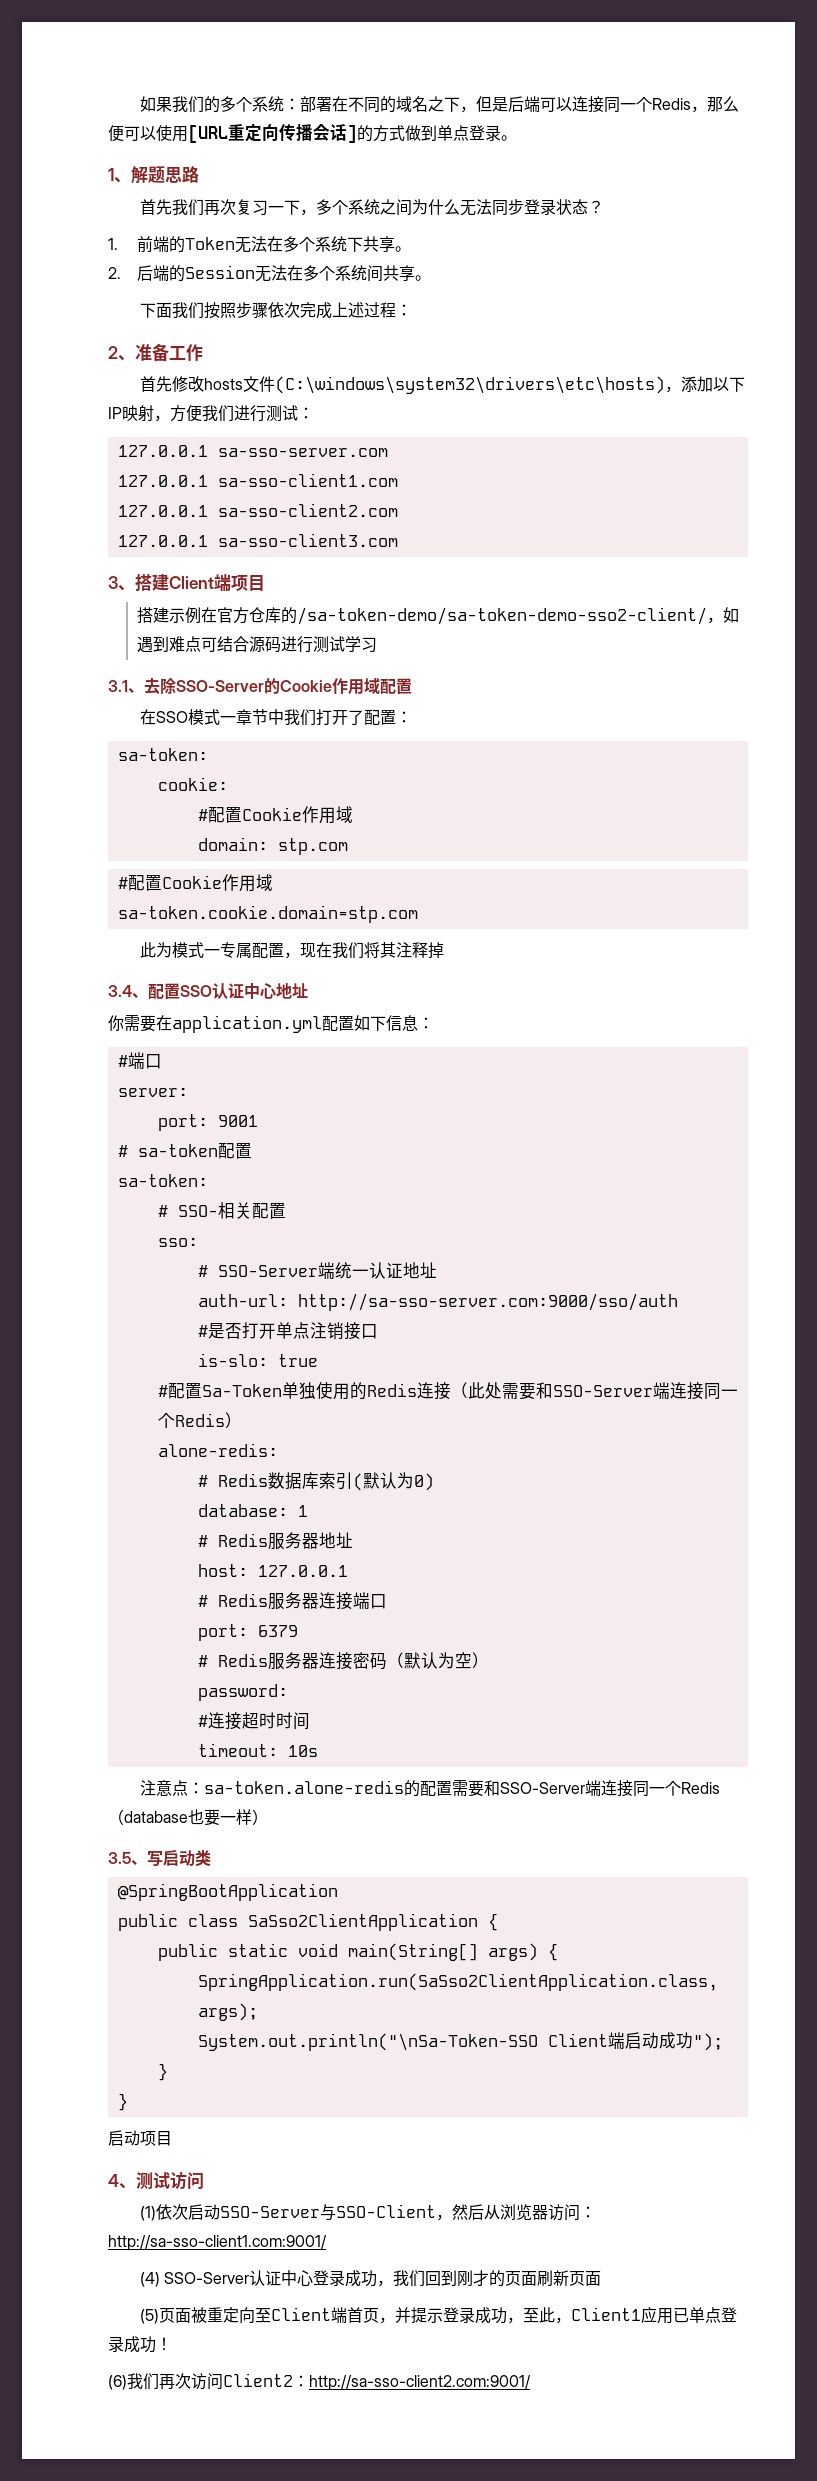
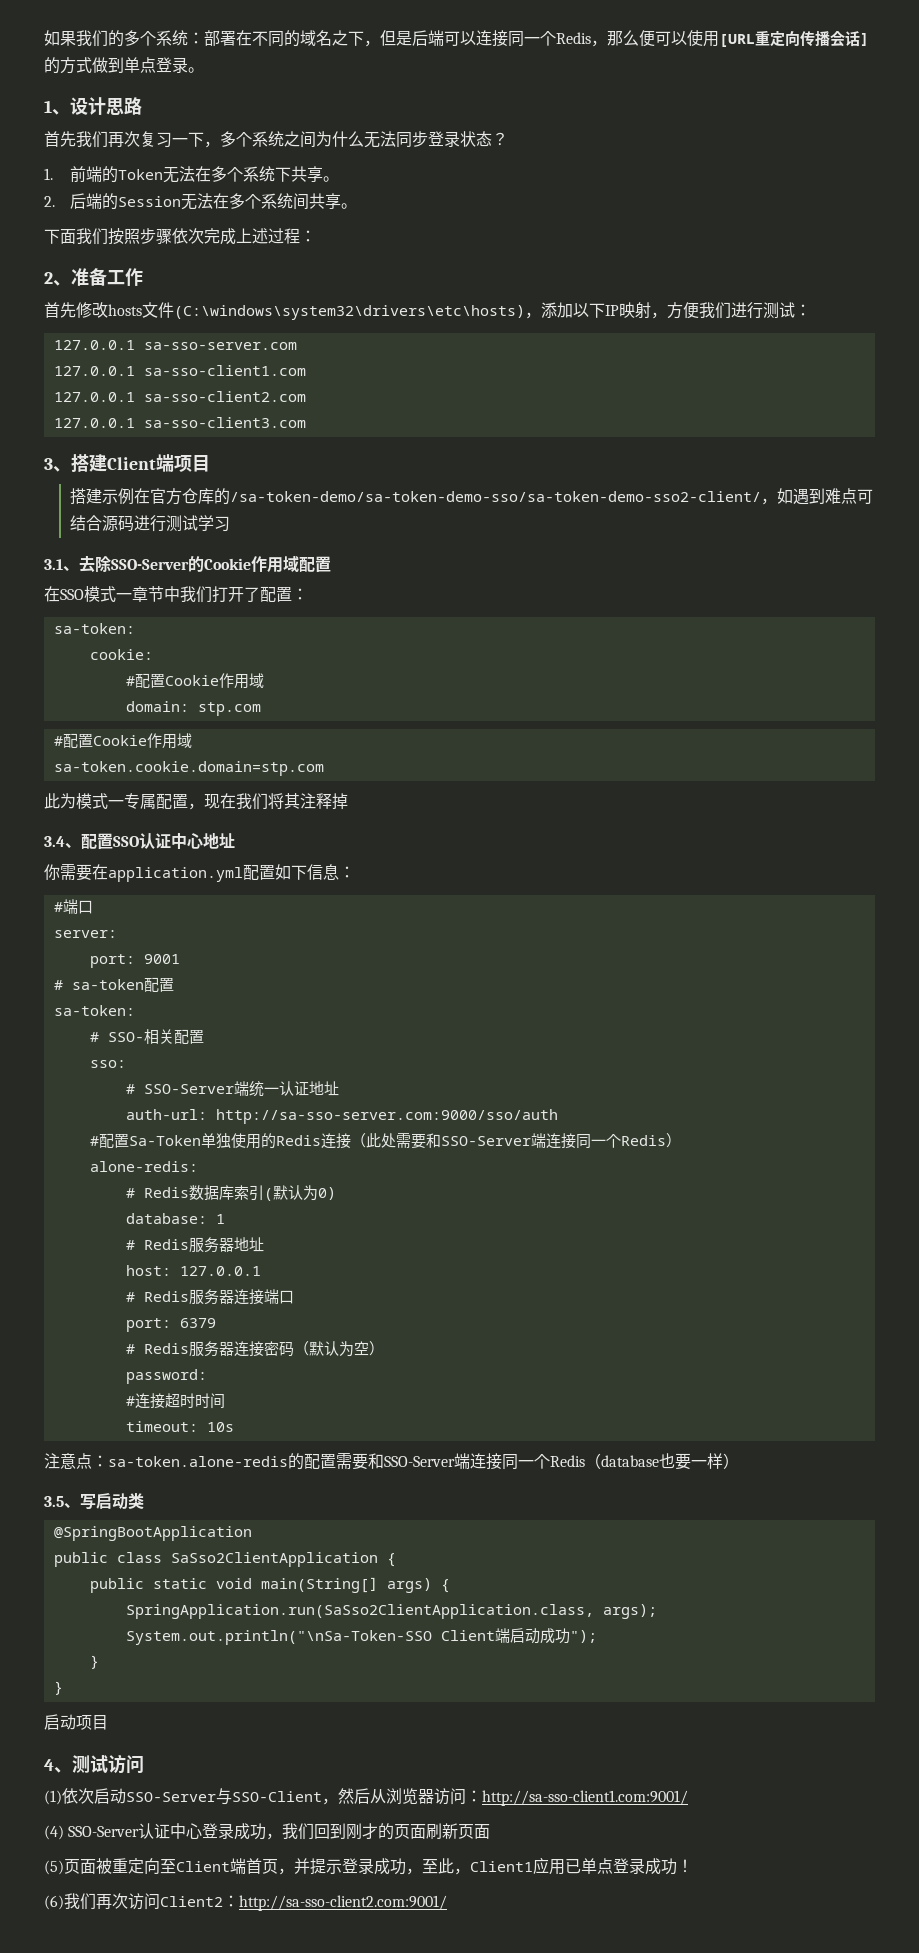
[131,166,165,184] 解题 -> [70,97,106,115] 设计
[296,607,707,625] /sa-token-demo/sa-token-demo-sso2-client/ -> [230,491,762,502] /sa-token-demo/sa-token-demo-sso/sa-token-demo-sso2-client/
[197,1322,378,1340] [197,1353,318,1367] // #是否打开单点注销接口 // is-slo: true -> (558, 1116) none

